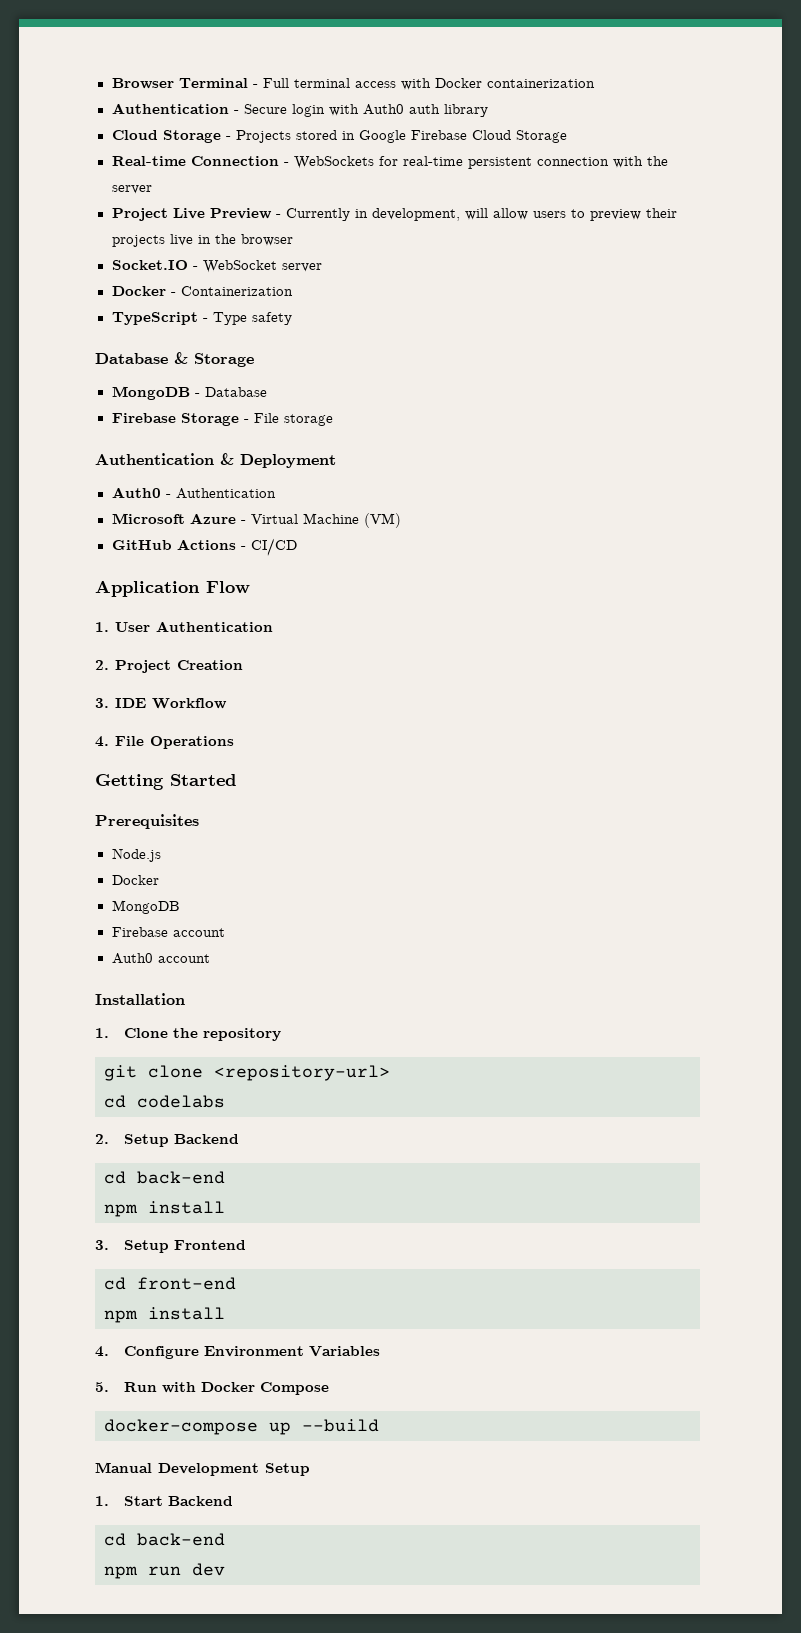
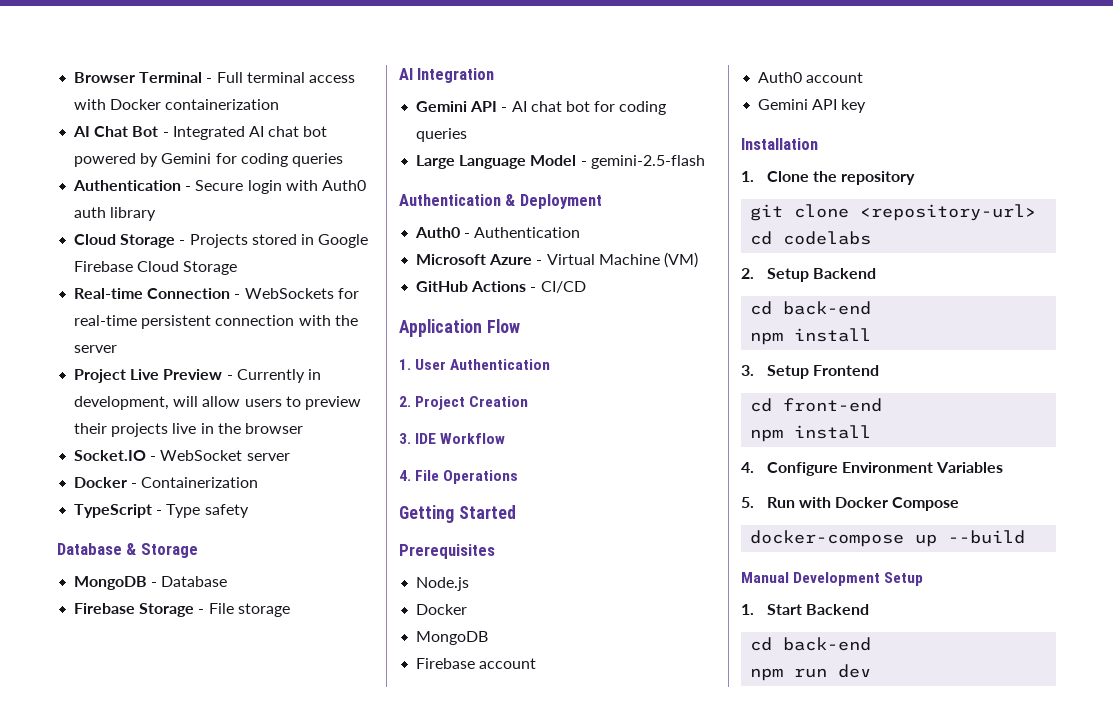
(595, 83) none -> [73,126,328,140] [74,153,343,167] // AI Chat Bot - Integrated AI chat bot powered by Gemini for coding queries
(333, 420) none -> [399,68,495,83] [416,101,667,115] [416,128,468,142] [416,155,705,169] // AI Integration // Gemini API - AI chat bot for coding queries // Large Language Model - gemini-2.5-flash
(210, 958) none -> [758,99,867,113] // Gemini API key

